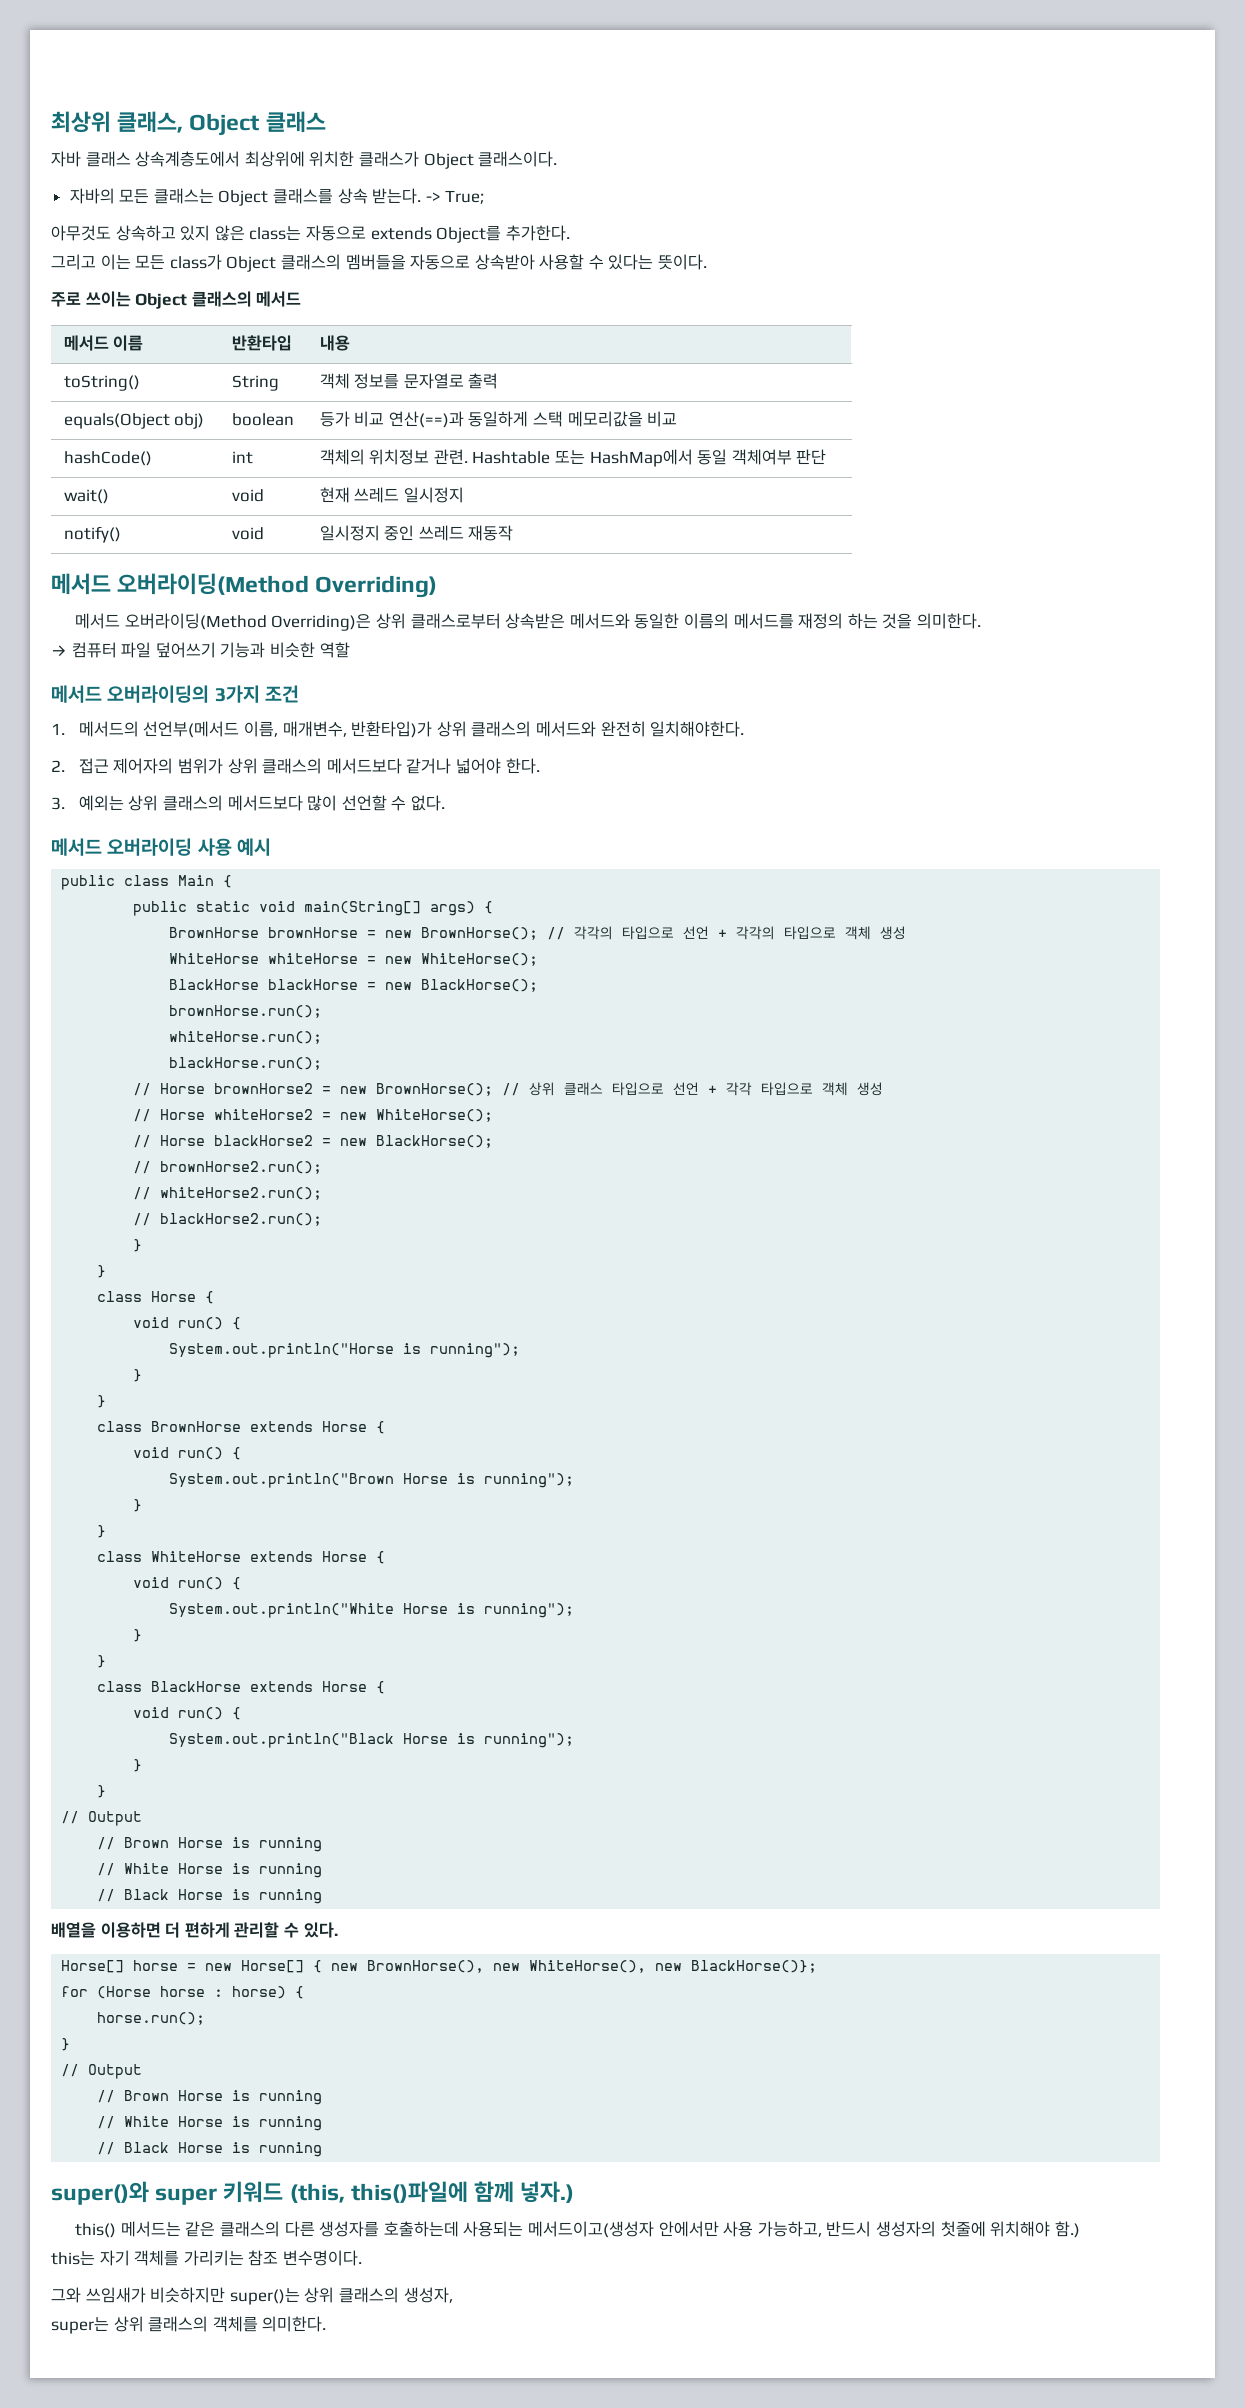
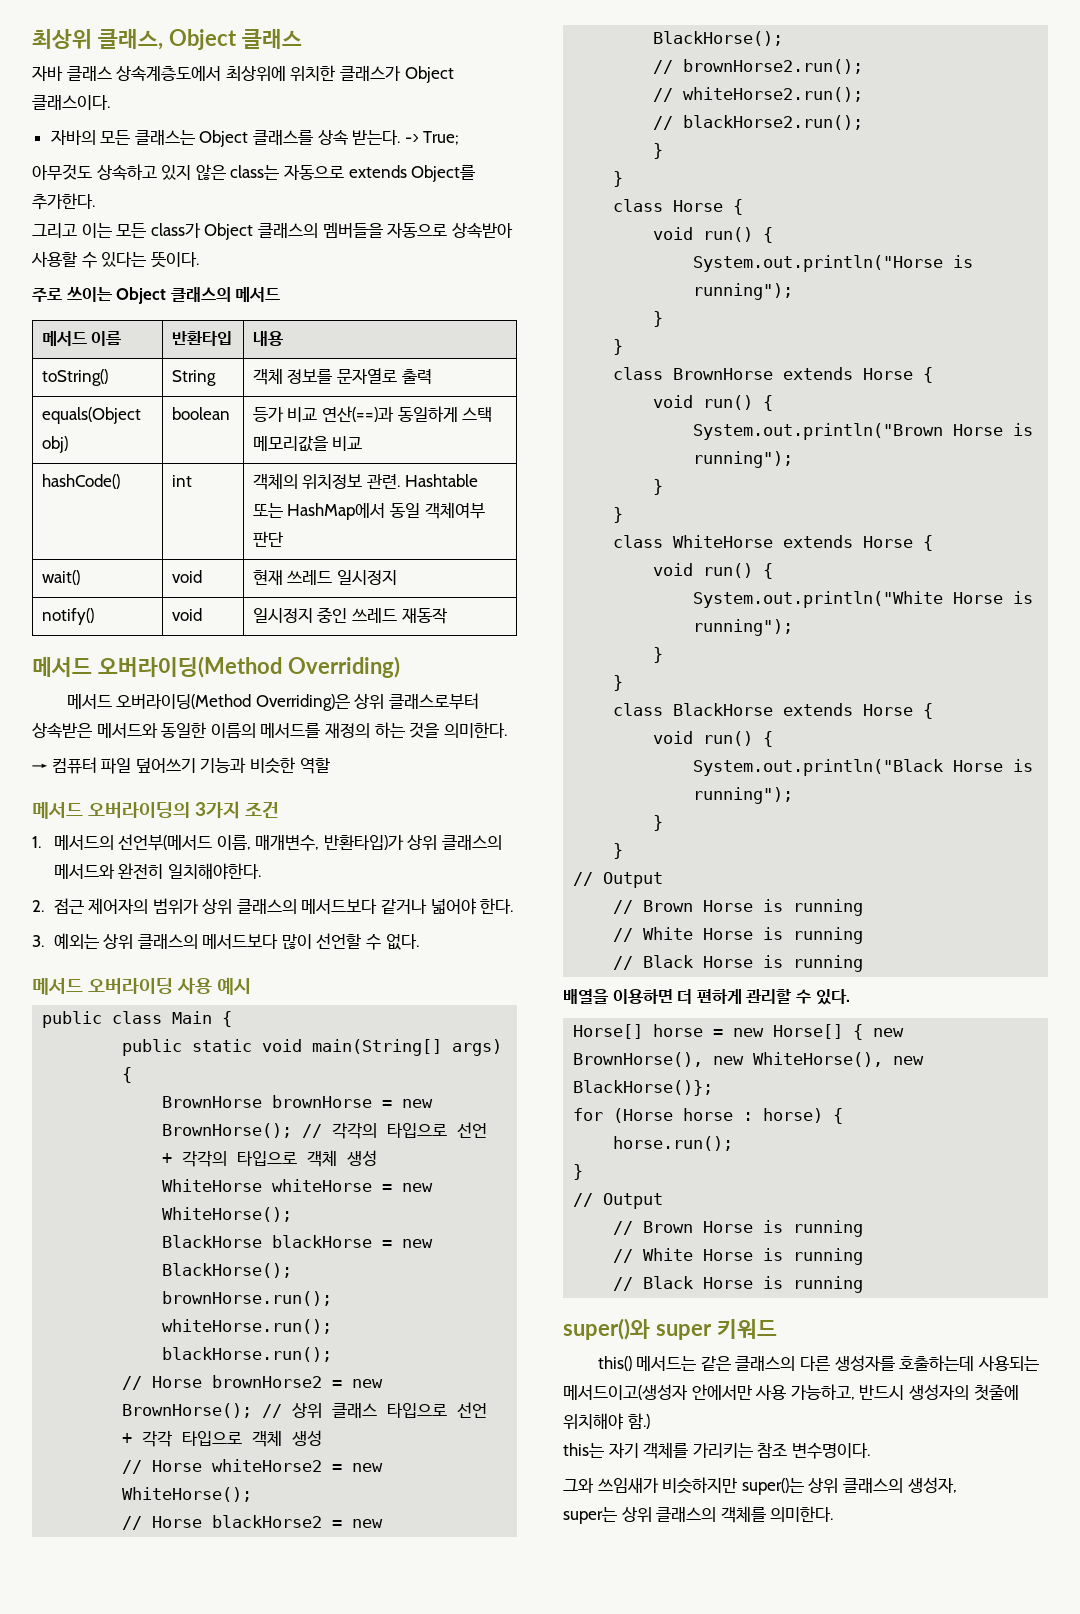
[289,2181,575,2203] (this, this()파일에 함께 넣자.) -> (777, 1329) none

